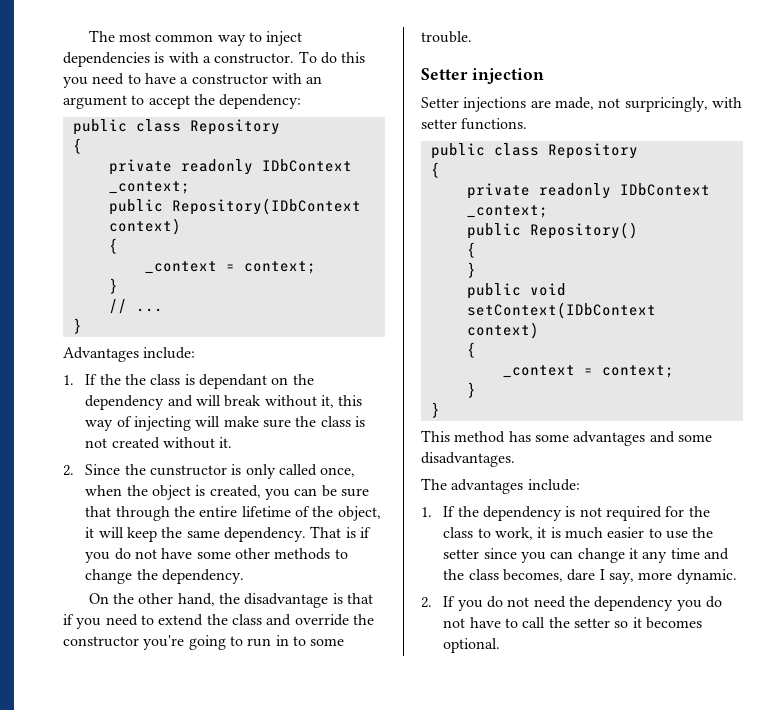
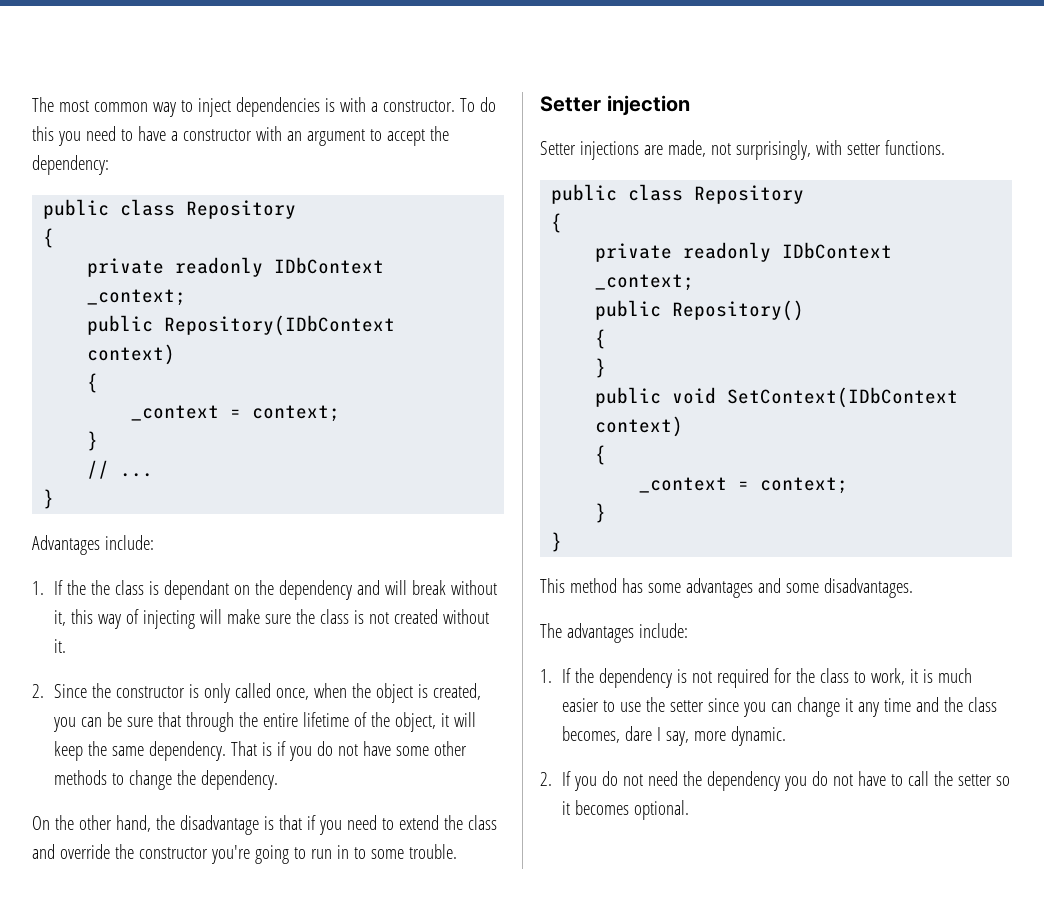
[149,465,227,476] cunstructor -> [116,686,186,698] constructor
[624,97,708,112] surpricingly, -> [735,140,811,160] surprisingly,
[466,302,656,319] setContext(IDbContext -> [727,387,959,408] SetContext(IDbContext

